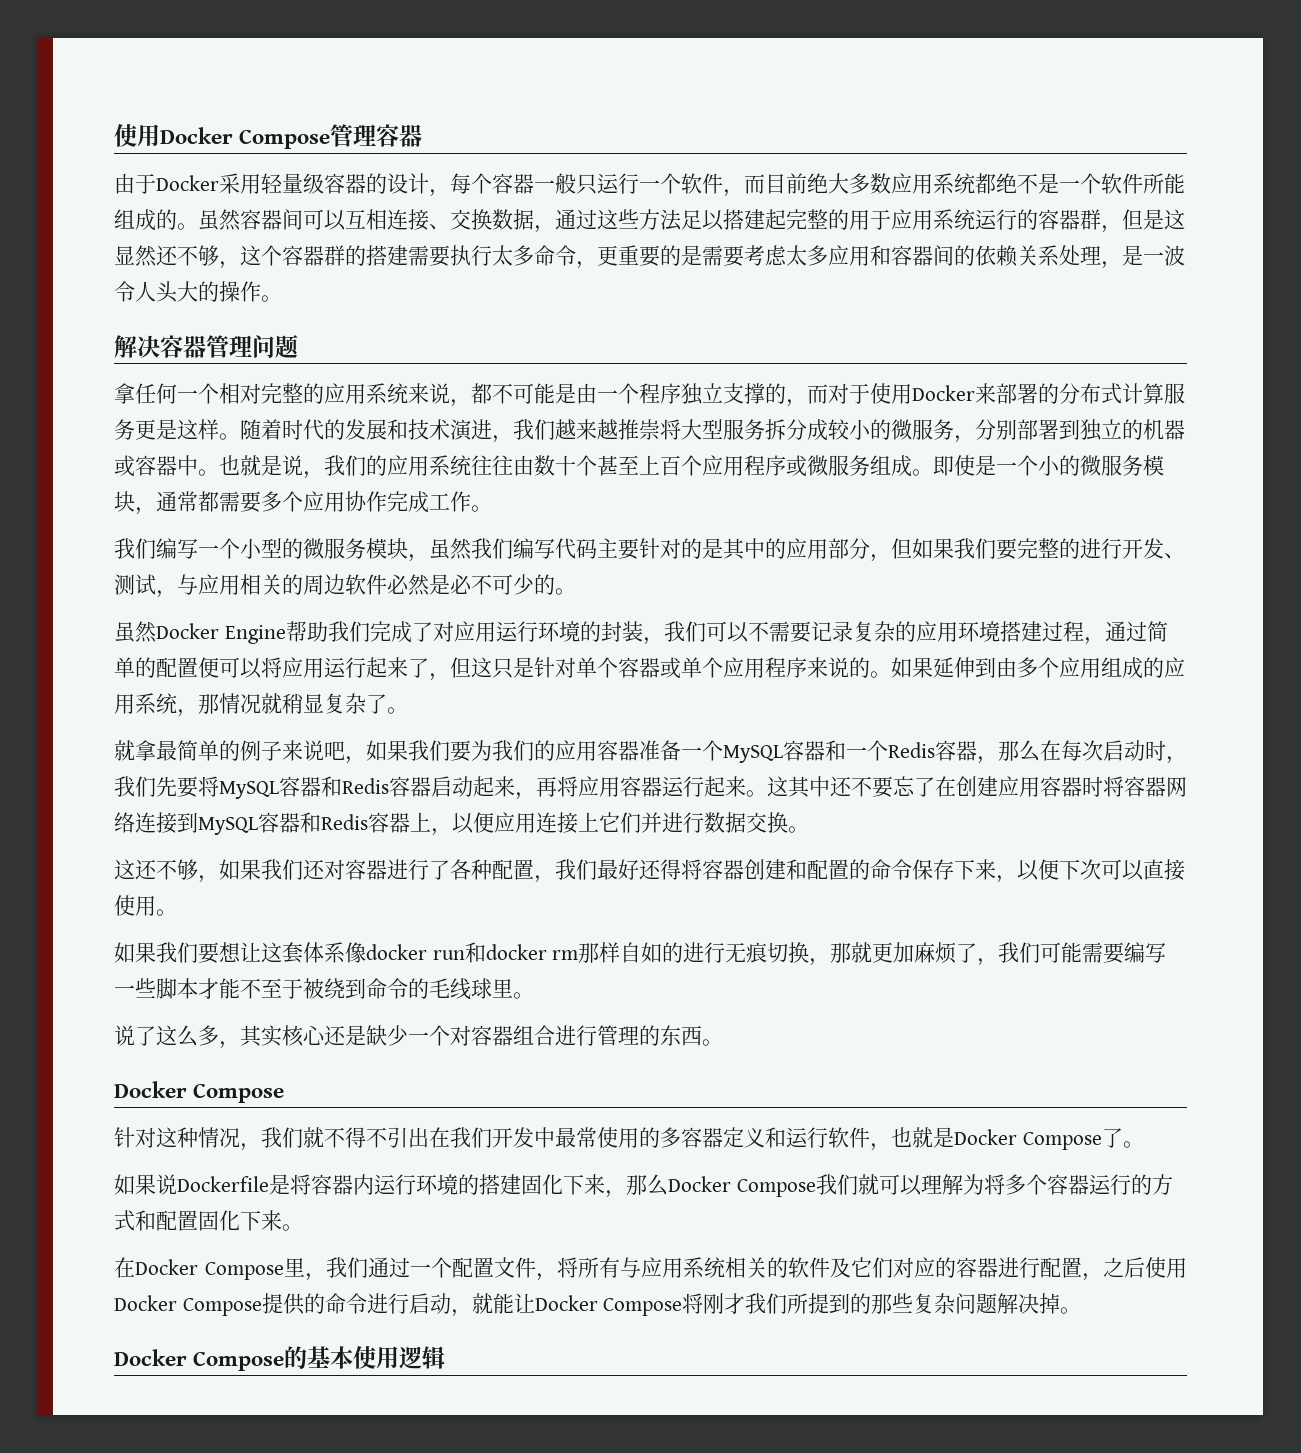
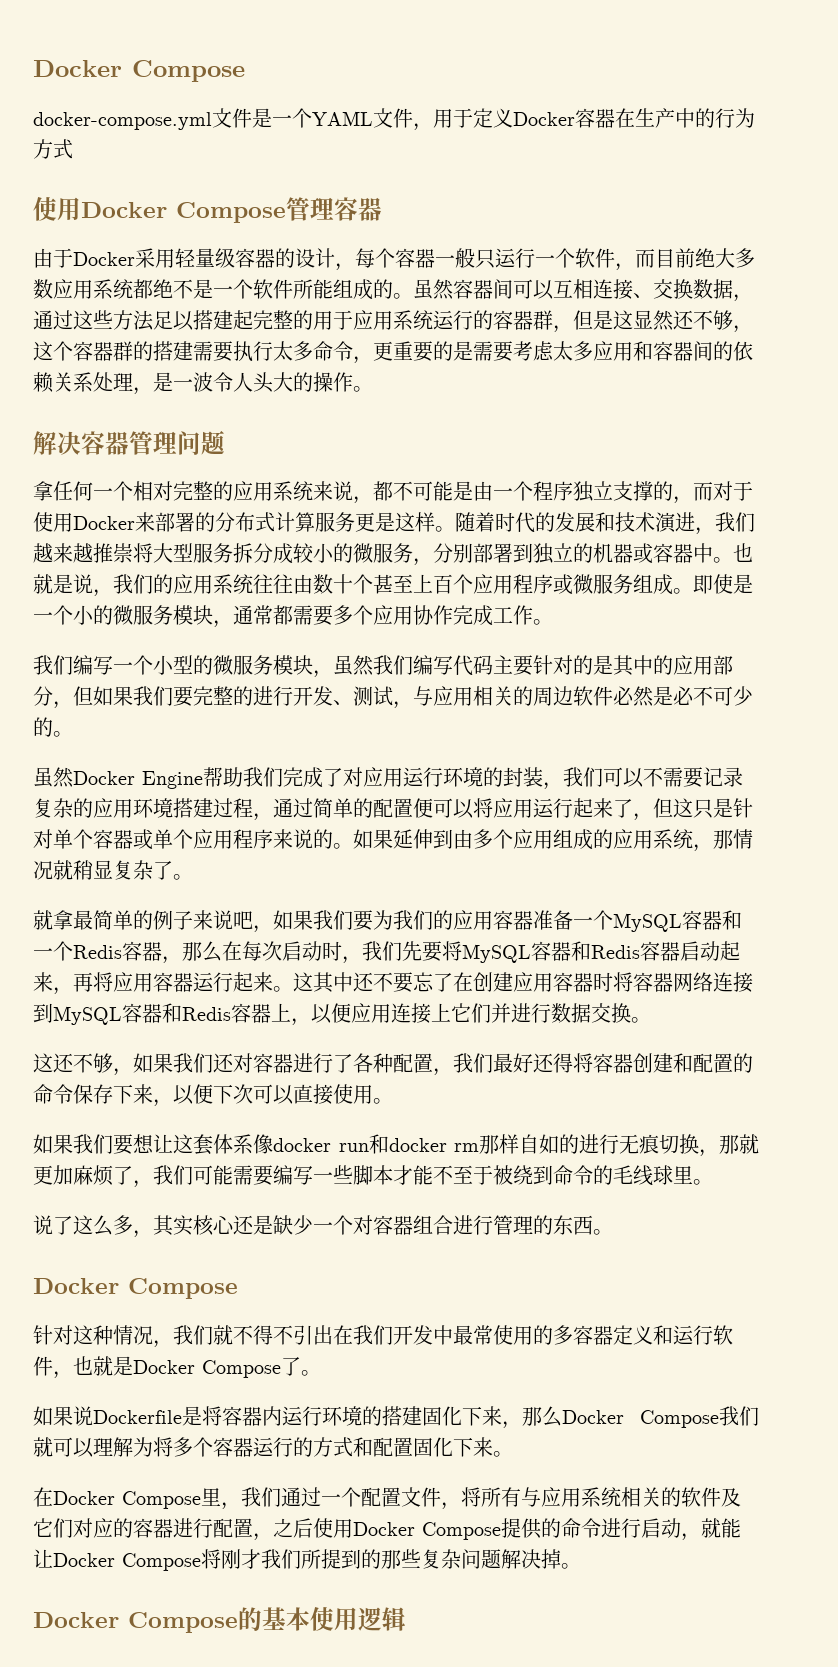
(114, 135) none -> [33,60,245,82] [33,108,755,131] [33,139,73,159] Docker Compose // docker-compose.yml文件是一个YAML文件，用于定义Docker容器在生产中的行为方式 //

